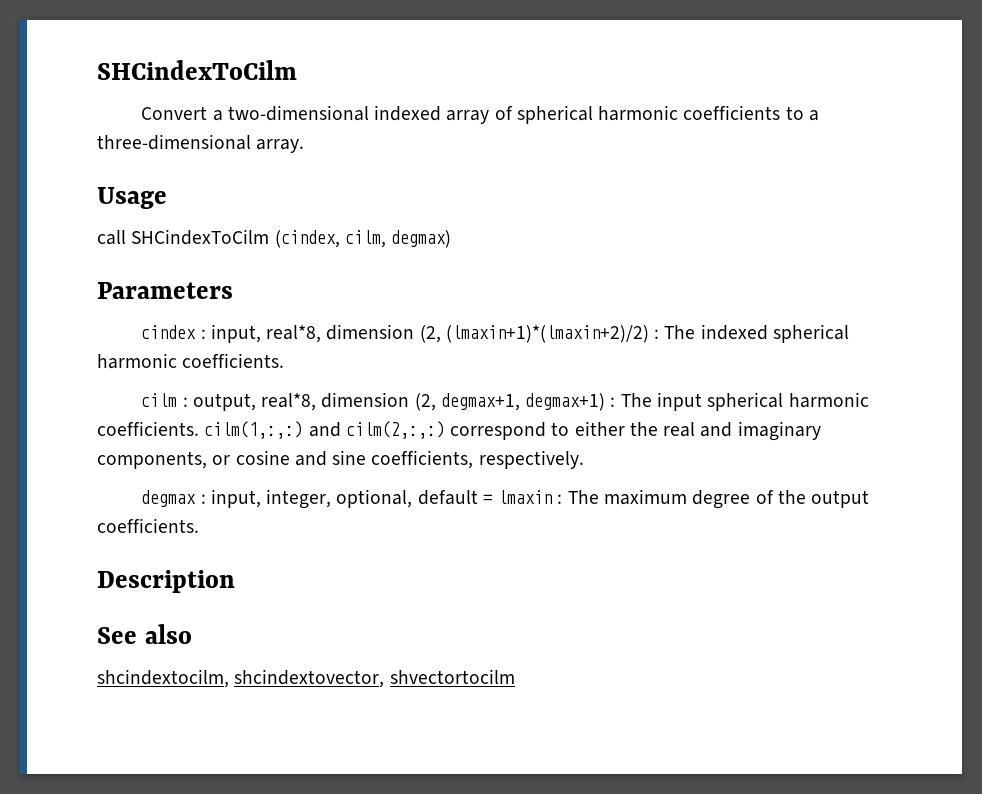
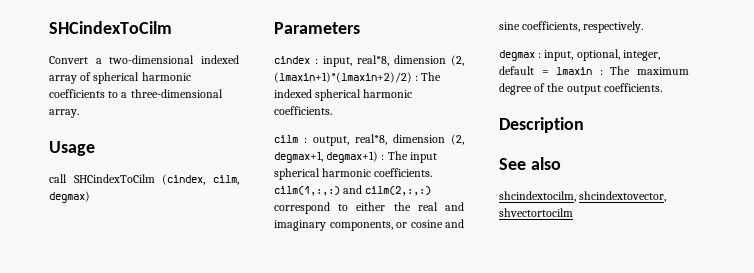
[266,489,413,509] integer, optional, -> [576,49,660,61] optional, integer,

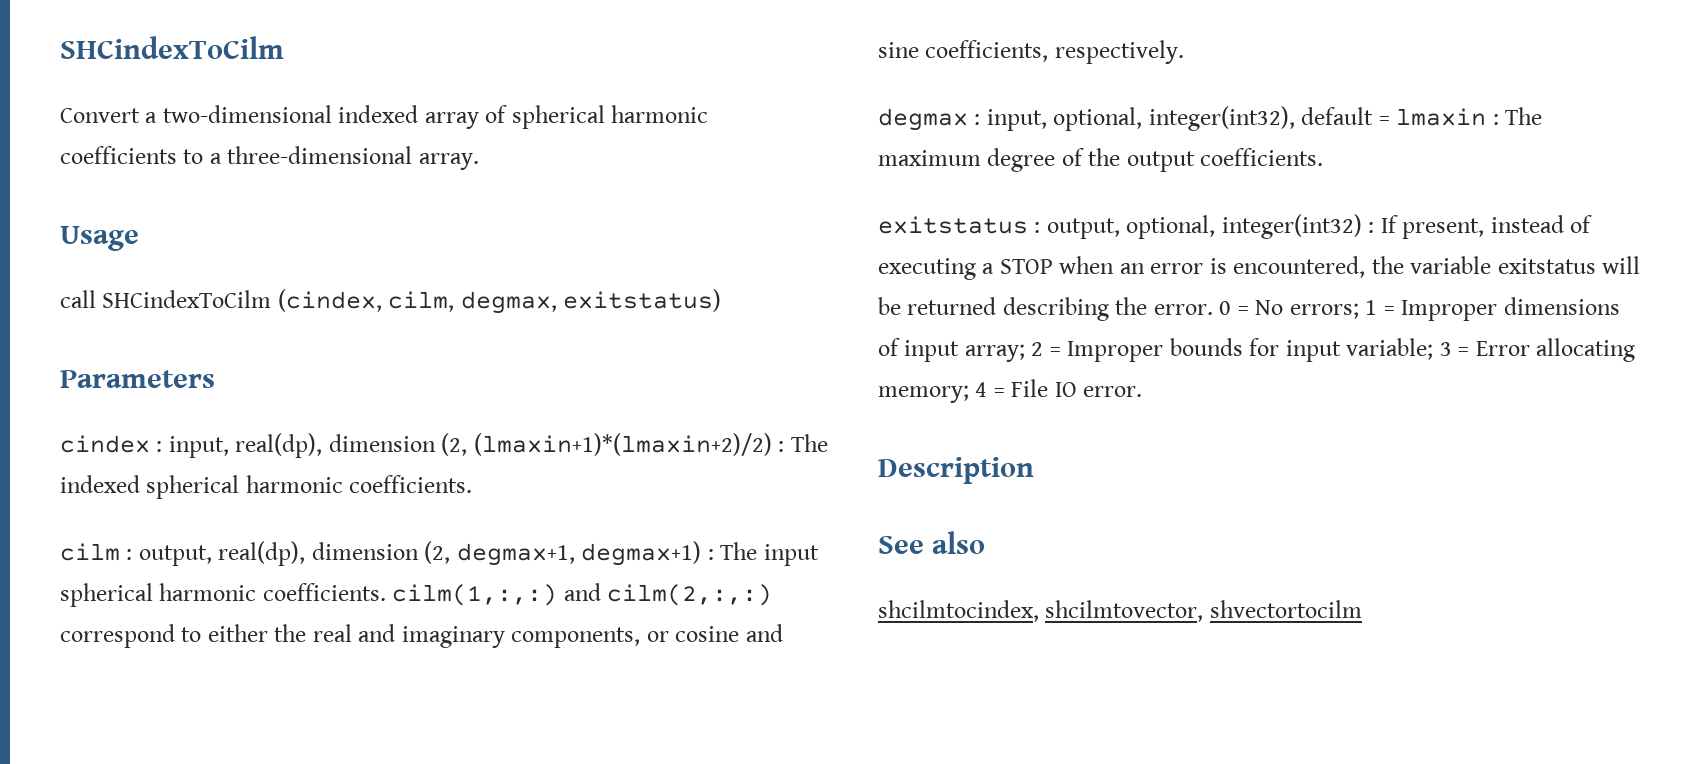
[49,191,90,203] degmax) -> [460,289,722,314] degmax, exitstatus)
[357,55,389,66] real*8, -> [235,433,323,458] real(dp),
[355,134,387,145] real*8, -> [218,541,306,566] real(dp),
[622,50,660,61] integer, -> [1148,106,1295,131] integer(int32),
(662, 87) none -> [878,214,1593,239] [878,256,1641,280] [878,297,1620,321] [878,338,1636,362] [878,379,1143,403] // exitstatus : output, optional, integer(int32) : If present, instead of executing a STOP when an error is encountered, the variable exitstatus will be returned describing the error. 0 = No errors; 1 = Improper dimensions of input array; 2 = Improper bounds for input variable; 3 = Error allocating memory; 4 = File IO error.
[499,191,667,202] shcindextocilm, shcindextovector, -> [878,600,1204,622] shcilmtocindex, shcilmtovector,

